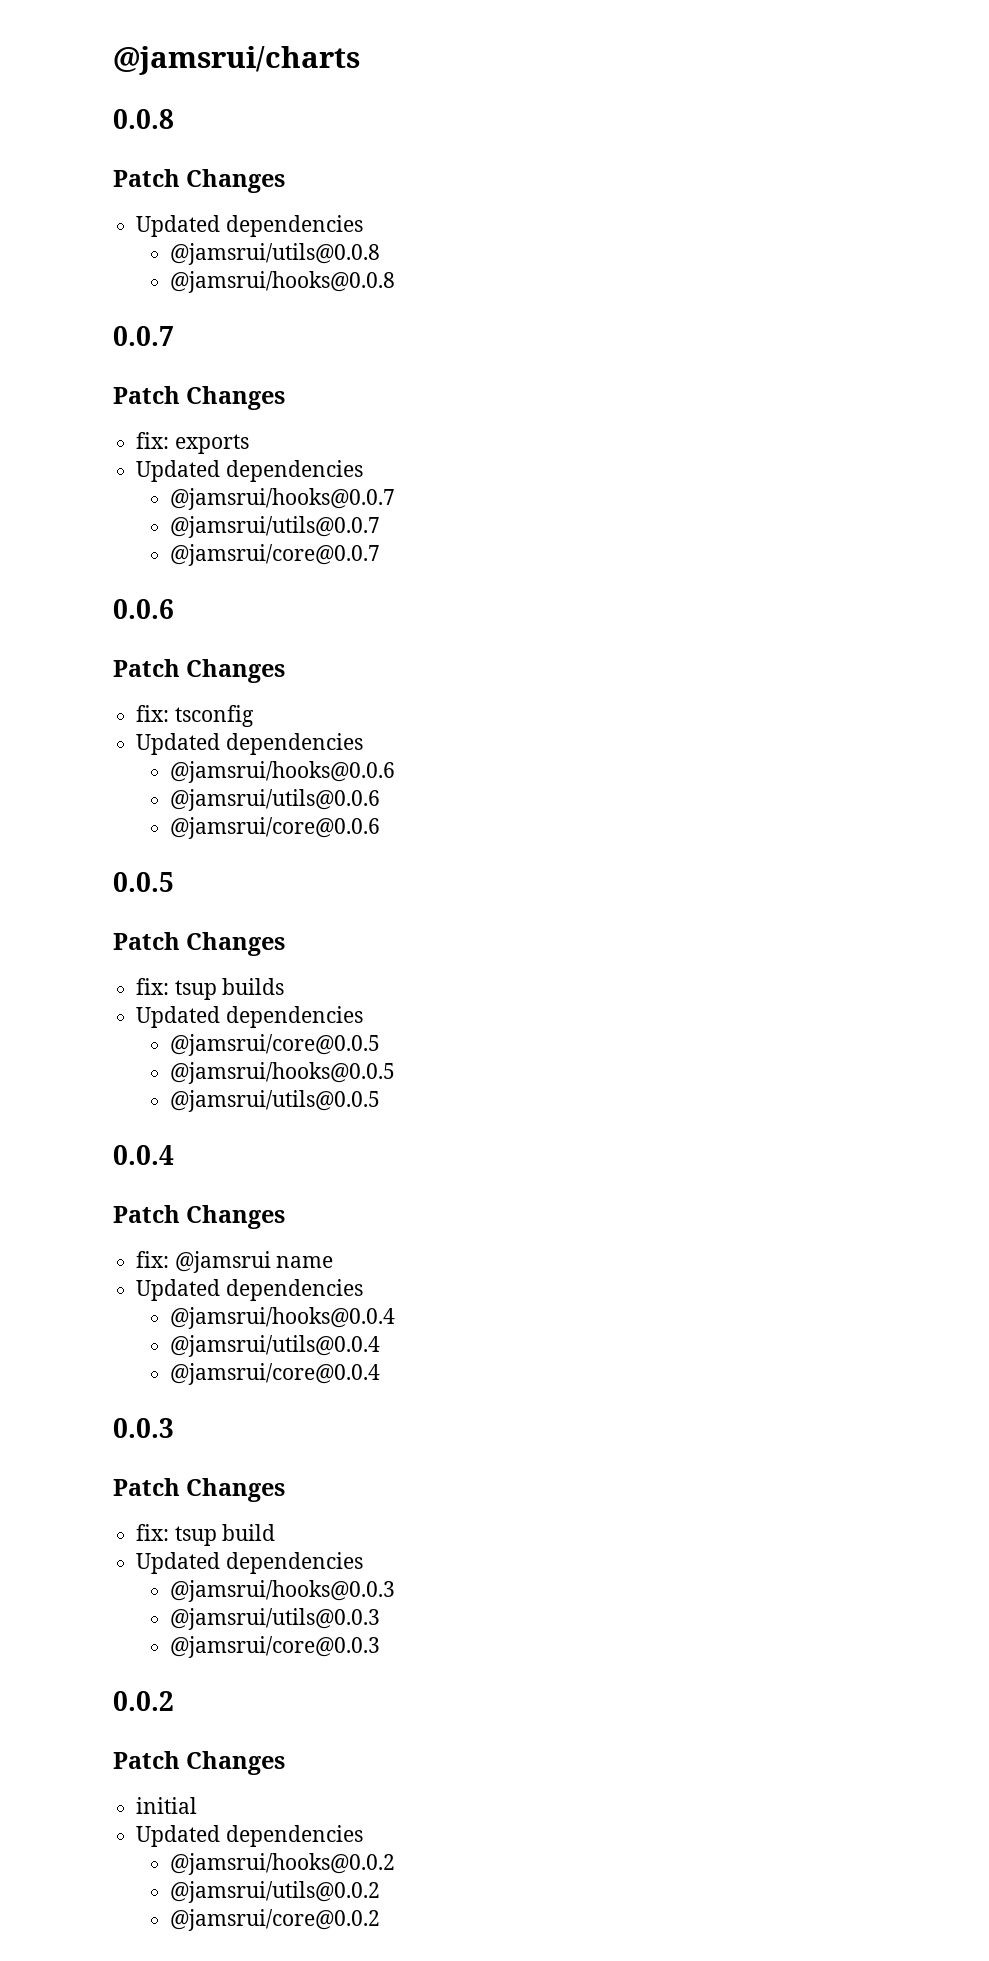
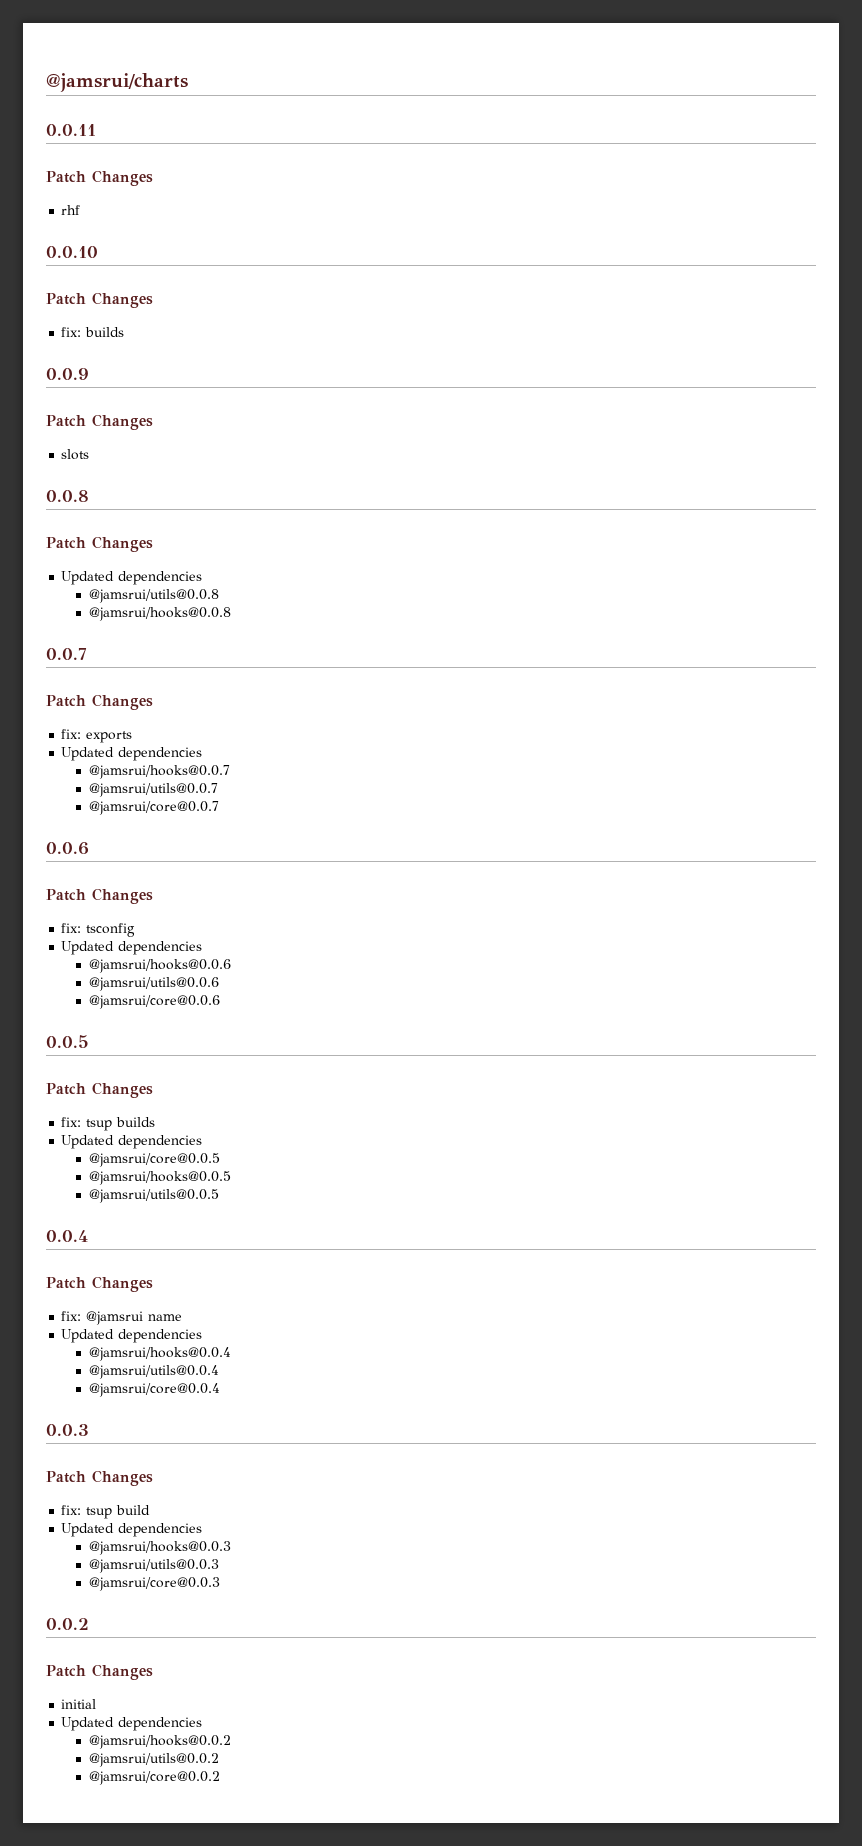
(360, 60) none -> [46,124,96,136] [46,170,153,186] [61,205,81,215] [46,246,98,258] [46,292,153,308] [61,327,125,337] [46,368,89,380] [46,414,153,430] [61,449,90,460] // 0.0.11 // Patch Changes // rhf // 0.0.10 // Patch Changes // fix: builds // 0.0.9 // Patch Changes // slots

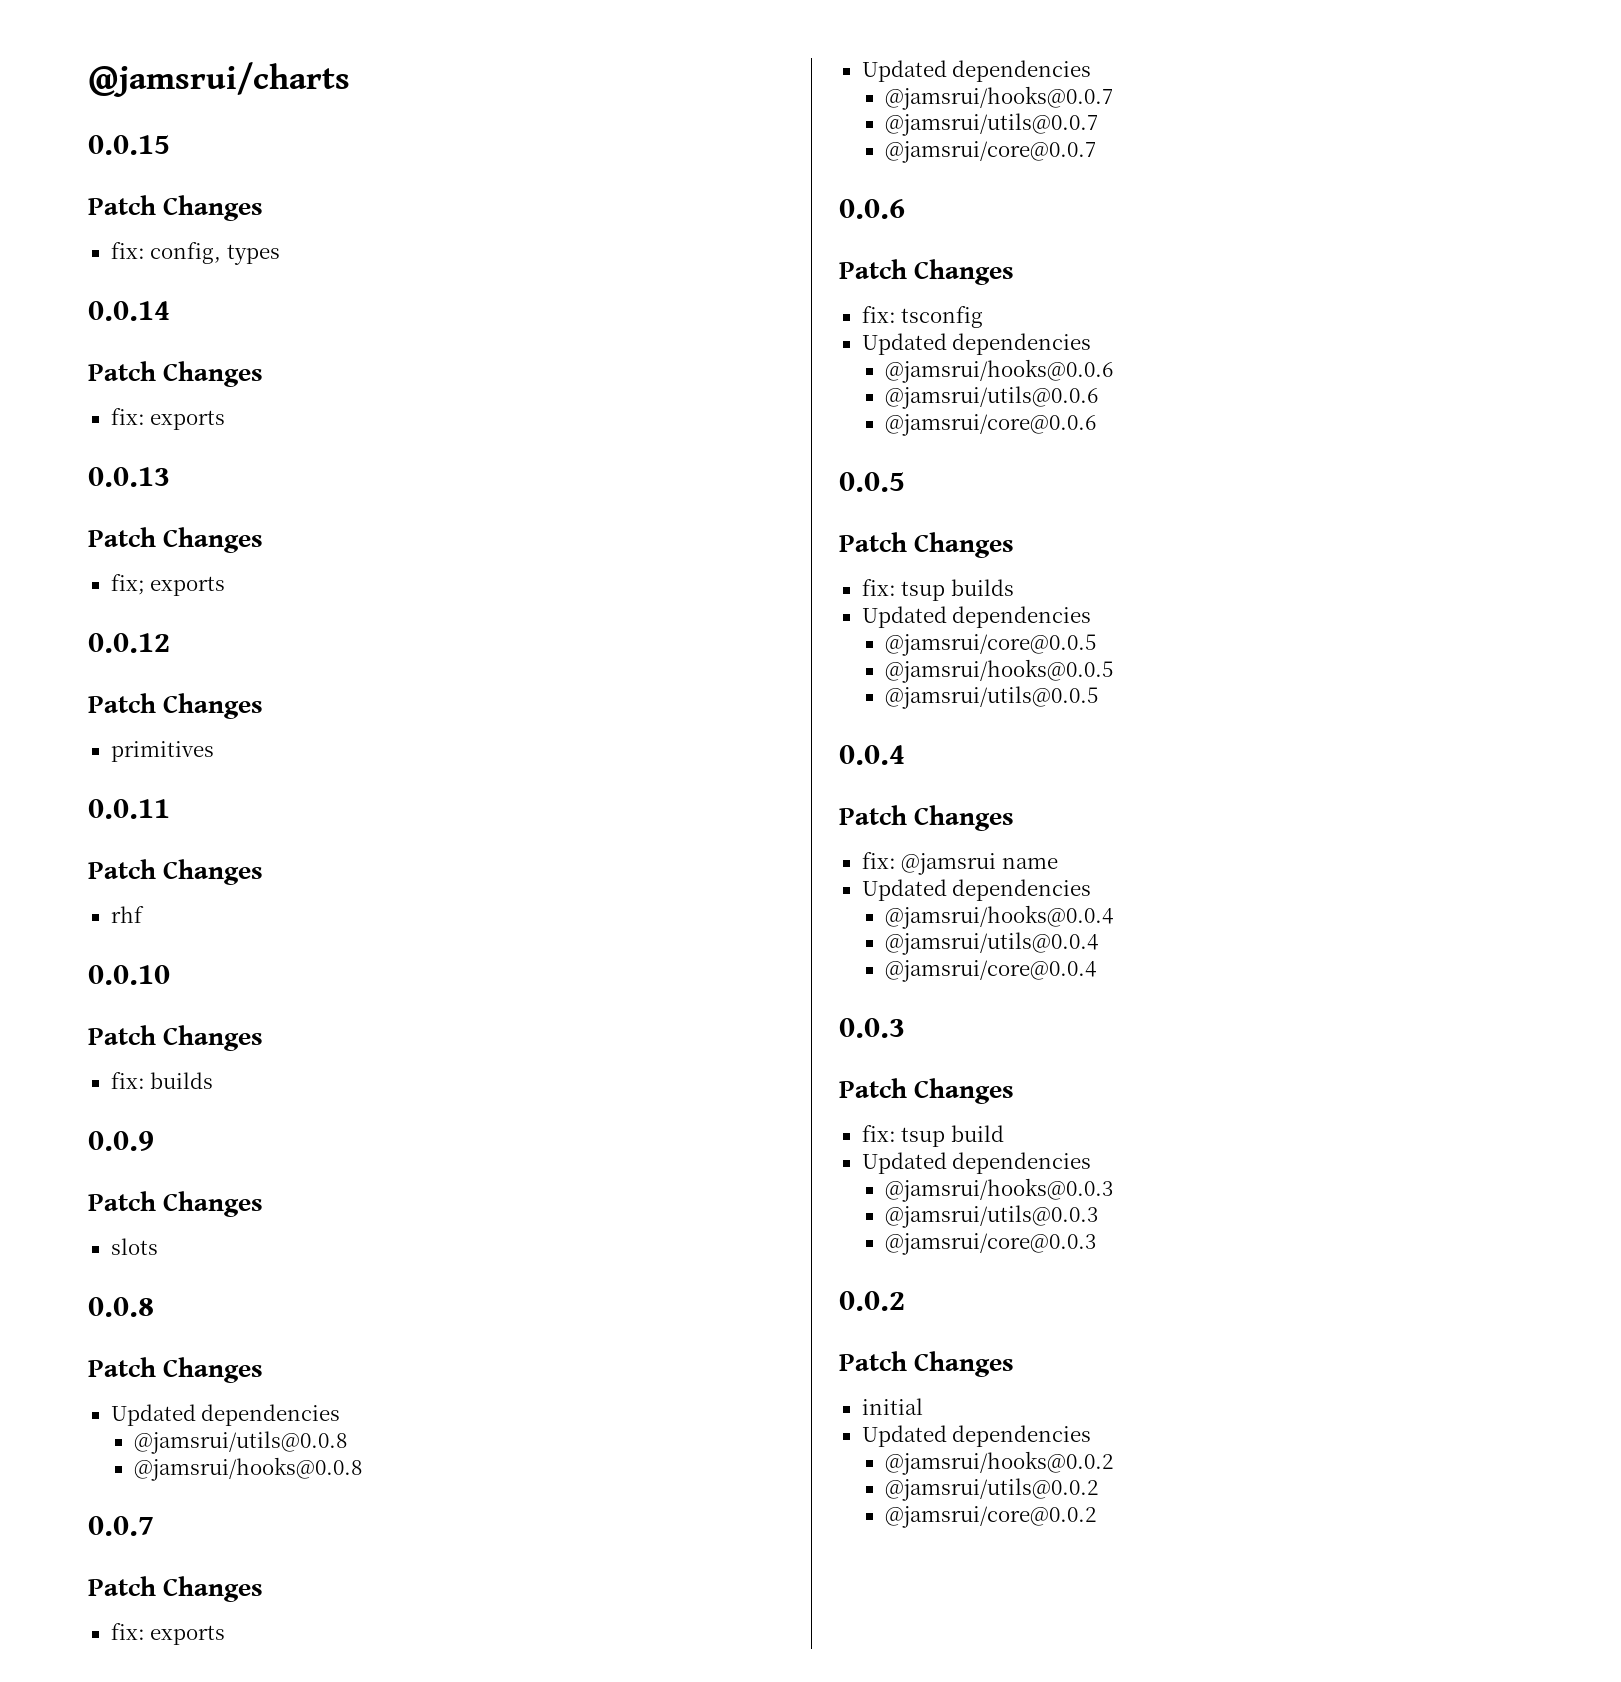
(188, 82) none -> [88,135,170,155] [88,195,264,221] [110,242,280,265] [88,301,170,321] [88,361,264,387] [110,408,226,430] [88,467,170,487] [88,527,264,553] [110,574,226,596] [88,633,170,653] [88,693,264,719] [110,741,214,762] // 0.0.15 // Patch Changes // fix: config, types // 0.0.14 // Patch Changes // fix: exports // 0.0.13 // Patch Changes // fix; exports // 0.0.12 // Patch Changes // primitives

